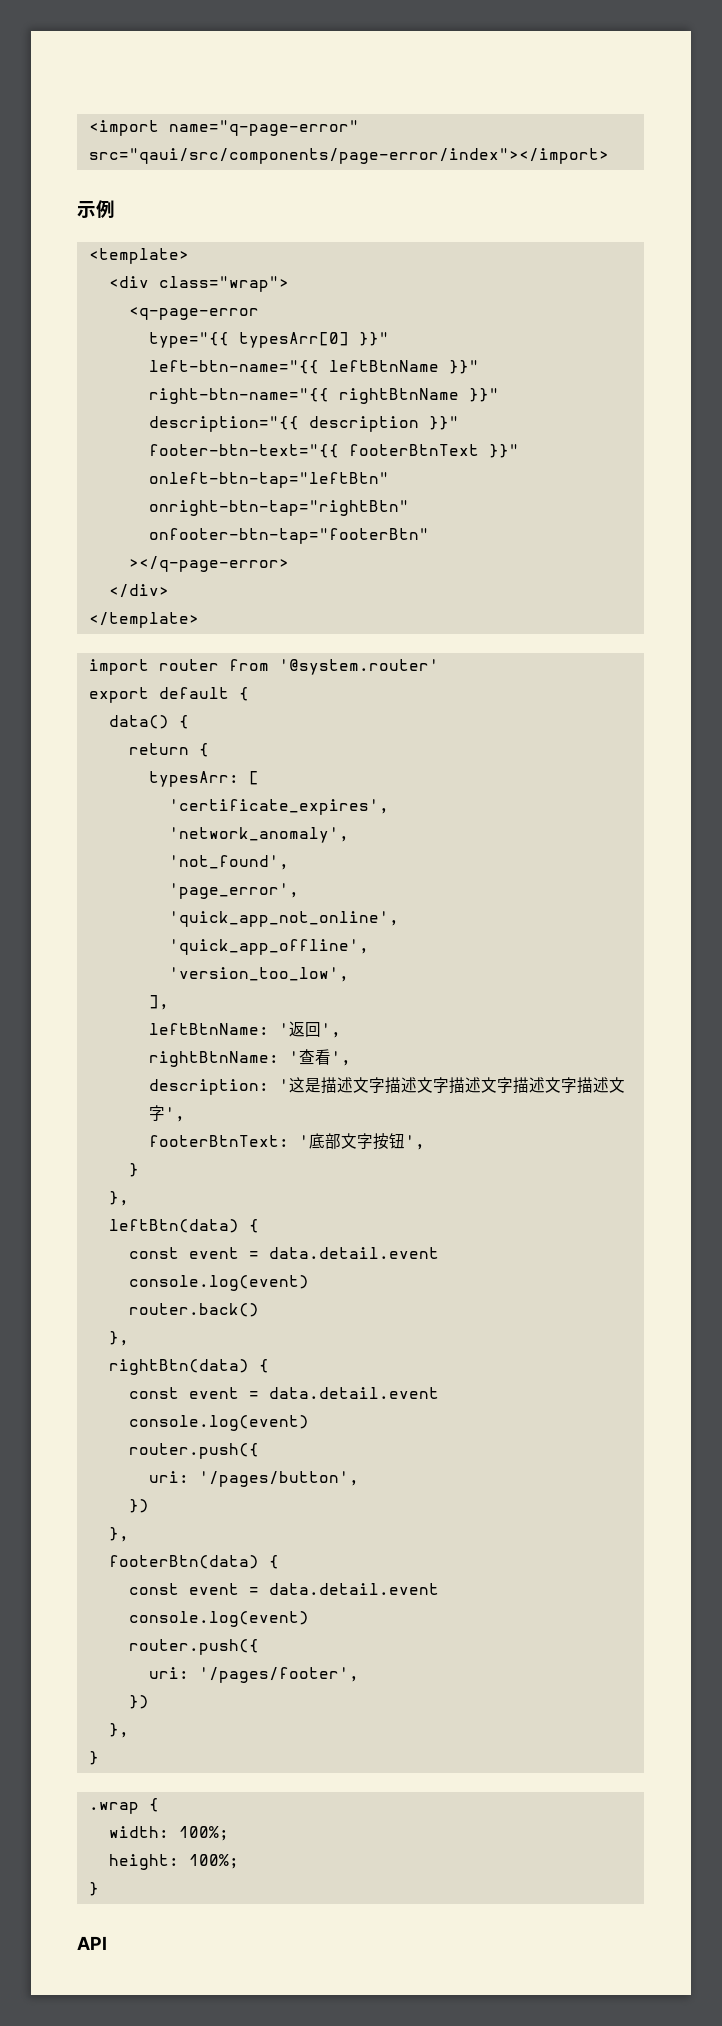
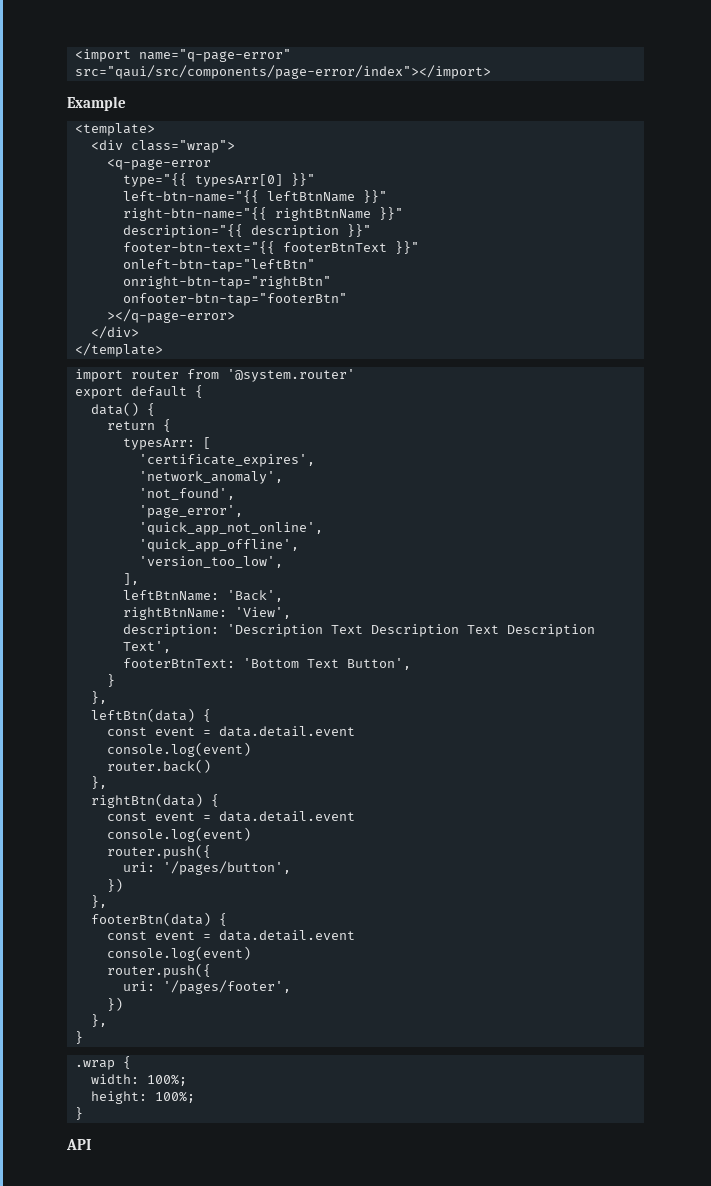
[77,200,115,218] 示例 -> [67,96,126,111] Example
[279,1021,341,1038] [149,1049,351,1067] [149,1077,625,1095] [149,1105,185,1122] [149,1133,425,1150] '返回', // rightBtnName: '查看', // description: '这是描述文字描述文字描述文字描述文字描述文字', // footerBtnText: '底部文字按钮', -> [226,590,283,602] [122,607,291,620] [122,624,595,637] [122,641,171,653] [122,658,411,670] 'Back', // rightBtnName: 'View', // description: 'Description Text Description Text Description Text', // footerBtnText: 'Bottom Text Button',

